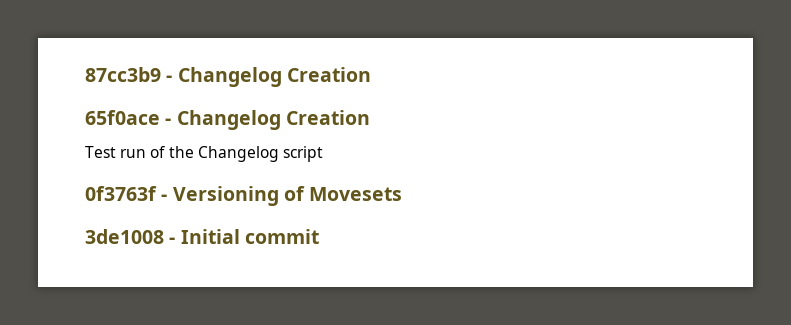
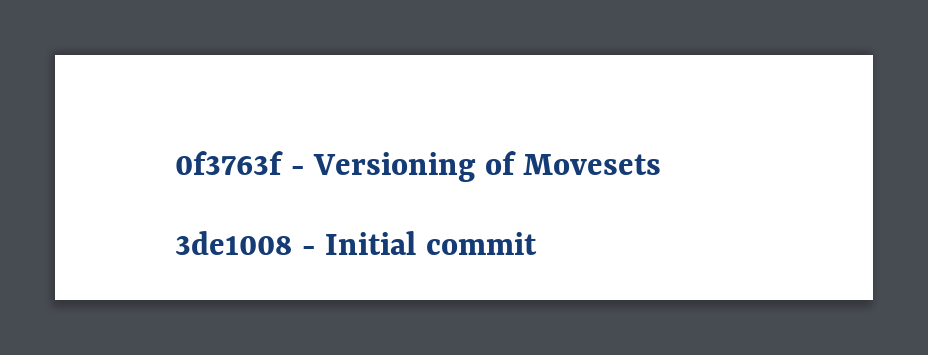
[85,67,371,87] [85,110,370,130] [85,146,323,162] 87cc3b9 - Changelog Creation // 65f0ace - Changelog Creation // Test run of the Changelog script // -> (175, 163) none

